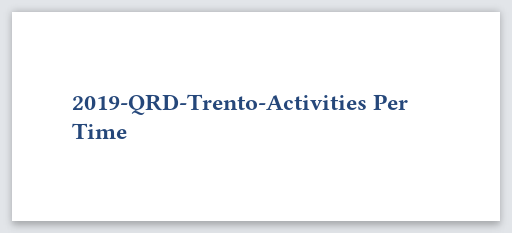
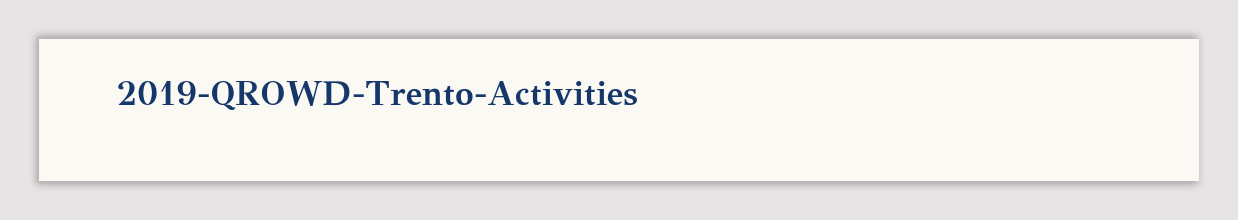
[72,94,409,115] [72,123,127,139] 2019-QRD-Trento-Activities Per Time -> [116,81,638,111] 2019-QROWD-Trento-Activities

